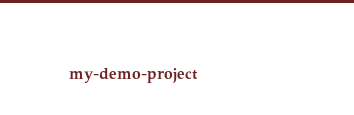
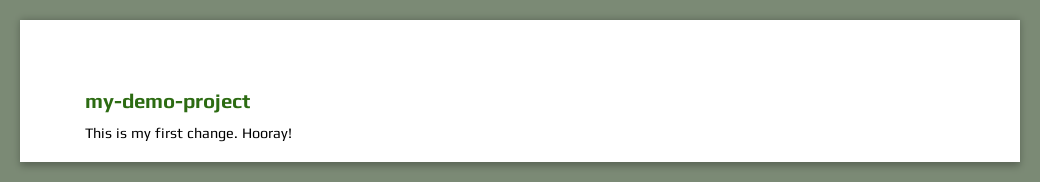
(198, 75) none -> [85,127,292,142] // This is my first change. Hooray!

